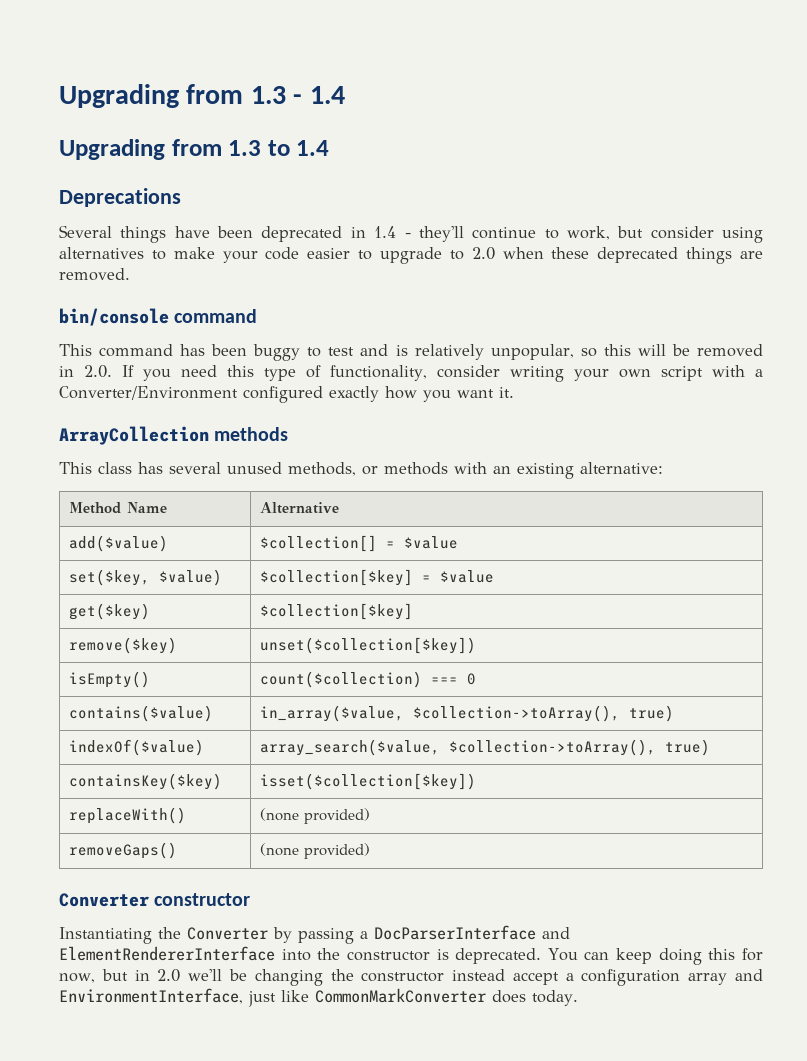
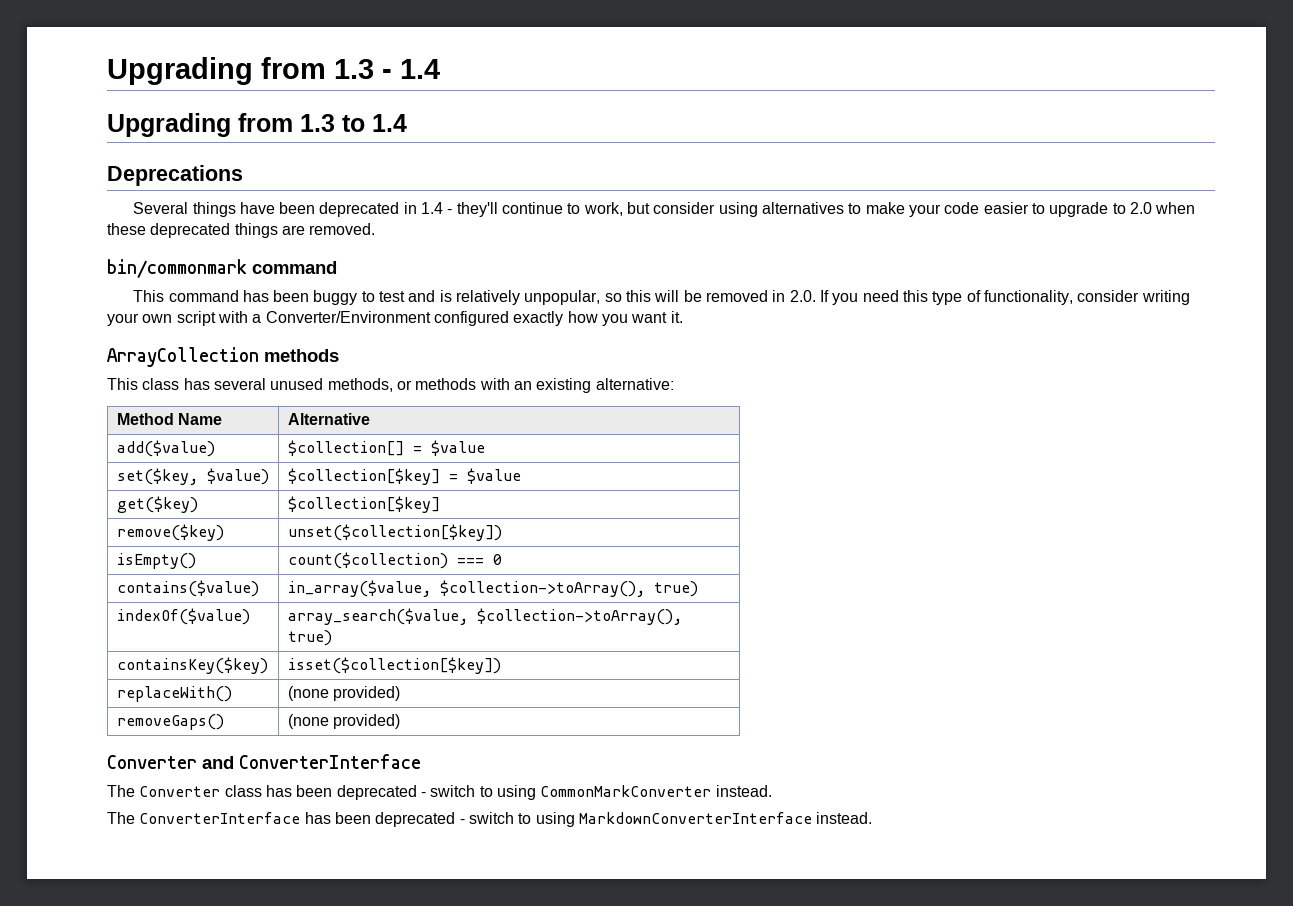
[59,308,169,326] bin/console -> [107,259,247,278] bin/commonmark
[154,893,251,906] [59,925,570,944] [59,946,764,965] [59,969,763,986] [59,988,578,1007] constructor // Instantiating the Converter by passing a DocParserInterface and ElementRendererInterface into the constructor is deprecated. You can keep doing this for now, but in 2.0 we'll be changing the constructor instead accept a configuration array and EnvironmentInterface, just like CommonMarkConverter does today. -> [202,754,421,769] [107,785,772,800] [107,812,873,827] and ConverterInterface // The Converter class has been deprecated - switch to using CommonMarkConverter instead. // The ConverterInterface has been deprecated - switch to using MarkdownConverterInterface instead.

